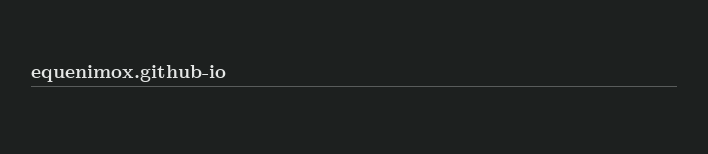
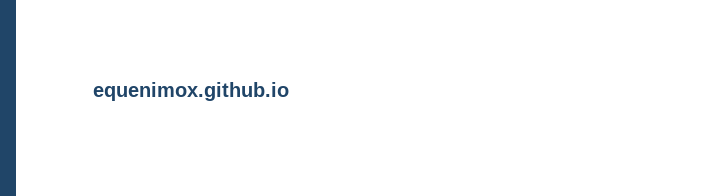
[31,65,226,82] equenimox.github-io -> [93,82,289,101] equenimox.github.io

